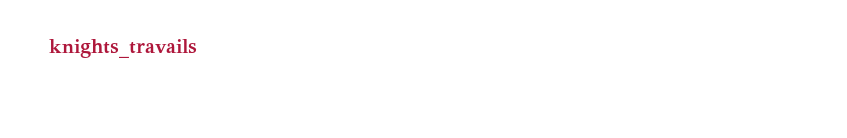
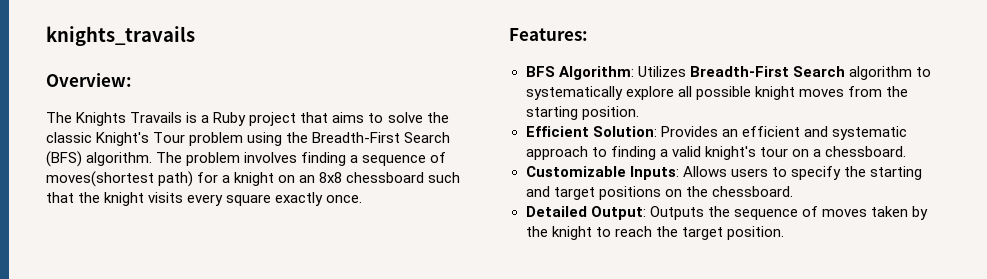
(197, 48) none -> [46,73,132,87] [46,112,449,126] [46,132,451,146] [46,151,447,167] [46,171,461,187] [46,192,363,206] [509,28,588,41] [525,66,931,80] [525,86,908,100] [525,106,639,120] [525,126,907,140] [525,146,906,160] [525,166,922,180] [525,186,793,200] [525,206,928,220] [525,226,784,240] // Overview: // The Knights Travails is a Ruby project that aims to solve the classic Knight's Tour problem using the Breadth-First Search (BFS) algorithm. The problem involves finding a sequence of moves(shortest path) for a knight on an 8x8 chessboard such that the knight visits every square exactly once. // Features: // BFS Algorithm: Utilizes Breadth-First Search algorithm to systematically explore all possible knight moves from the starting position. // Efficient Solution: Provides an efficient and systematic approach to finding a valid knight's tour on a chessboard. // Customizable Inputs: Allows users to specify the starting and target positions on the chessboard. // Detailed Output: Outputs the sequence of moves taken by the knight to reach the target position.

